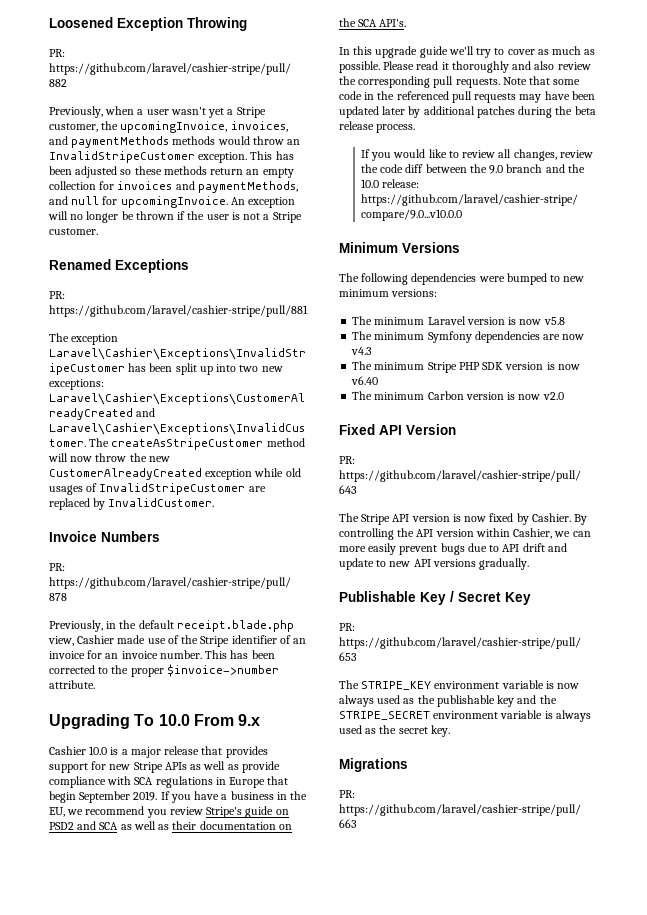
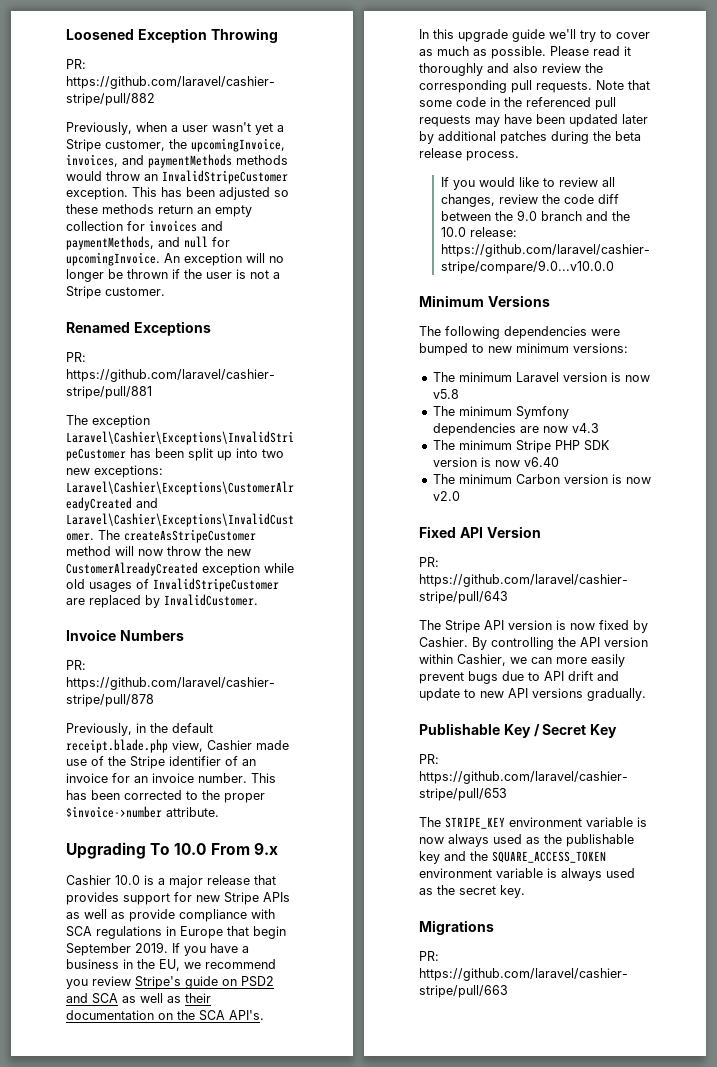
[339,711,430,720] STRIPE_SECRET -> [492,851,606,863] SQUARE_ACCESS_TOKEN

